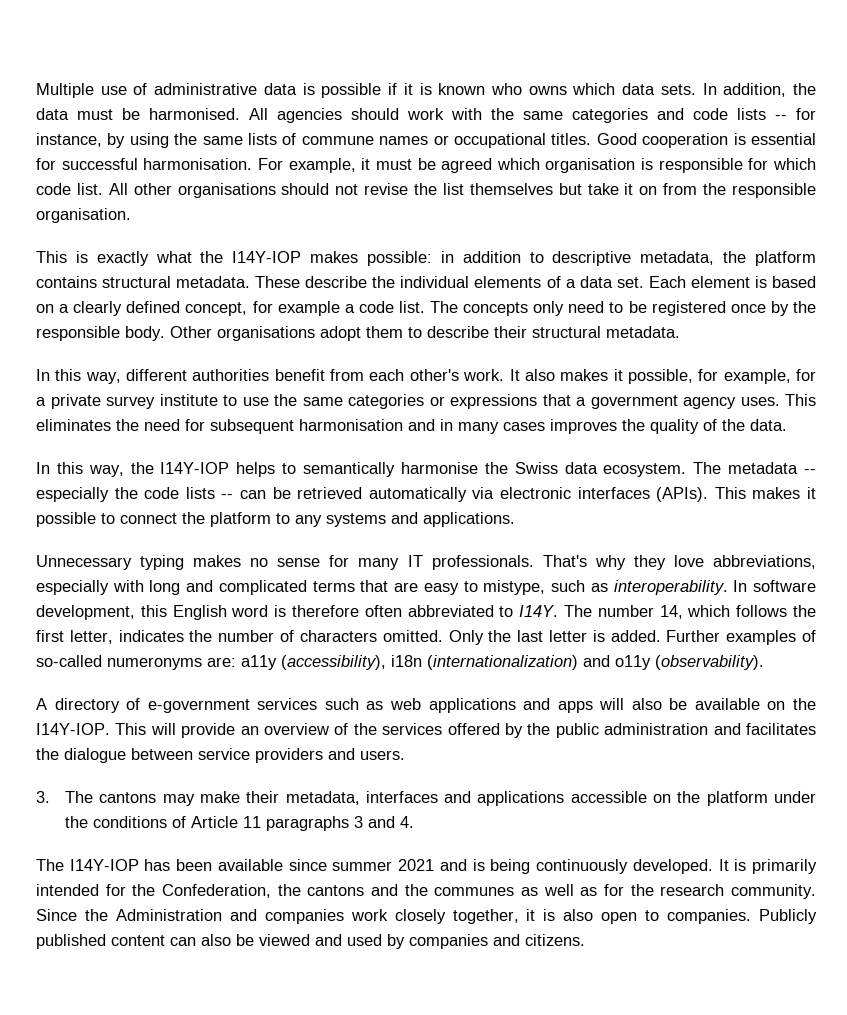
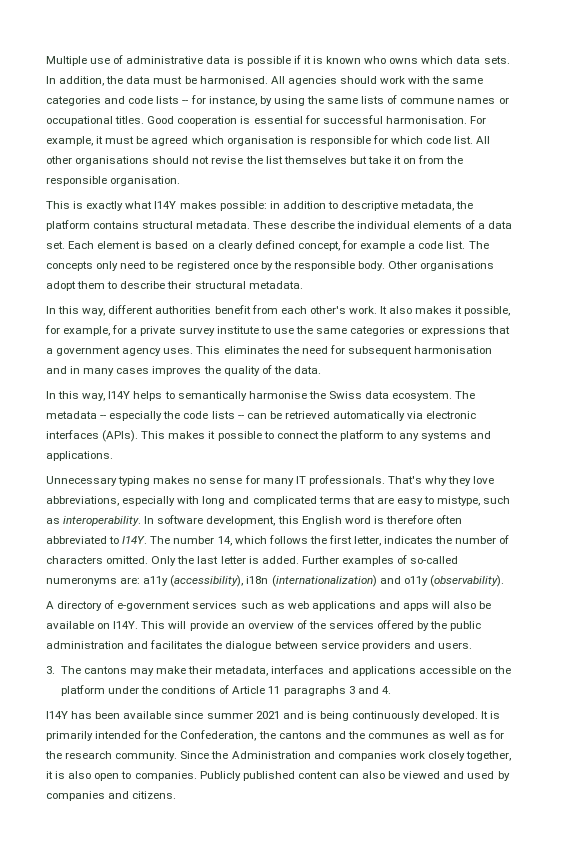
[200,251,302,263] the I14Y-IOP -> [154,201,177,209] I14Y
[130,462,230,474] the I14Y-IOP -> [108,391,131,399] I14Y
[793,698,816,710] [36,723,110,735] the I14Y-IOP. -> [113,621,139,629] I14Y.
[36,859,139,871] The I14Y-IOP -> [46,711,68,719] I14Y

